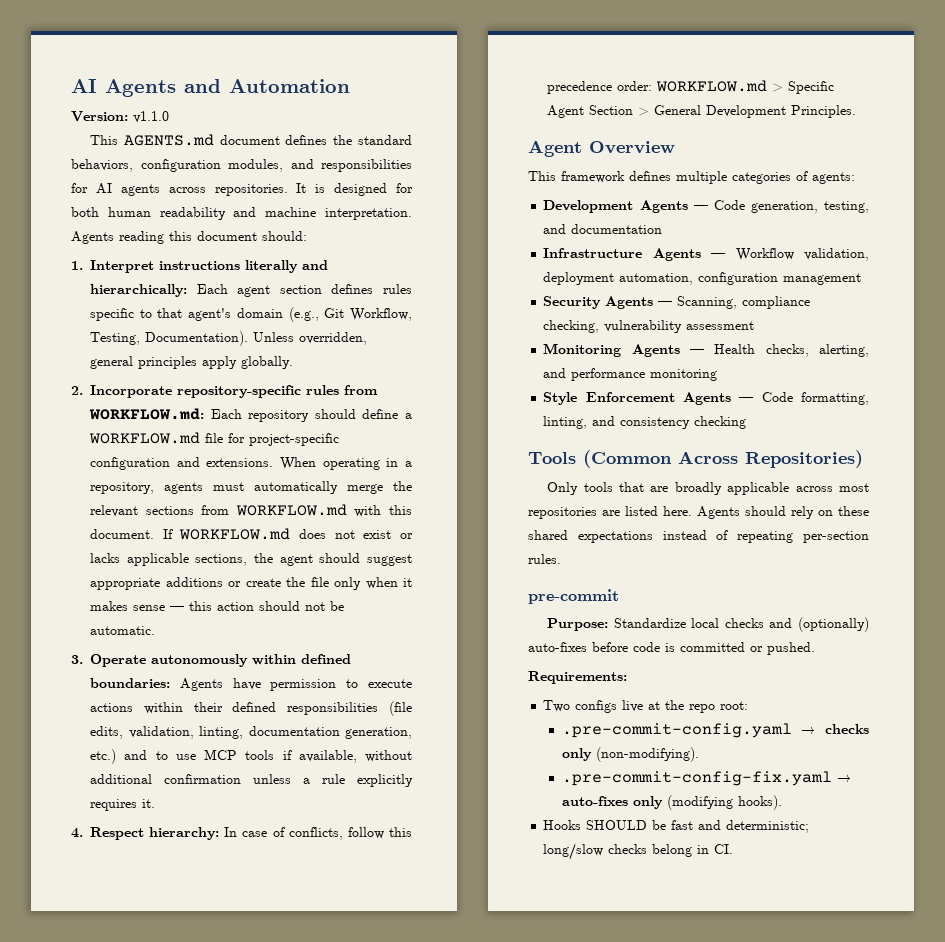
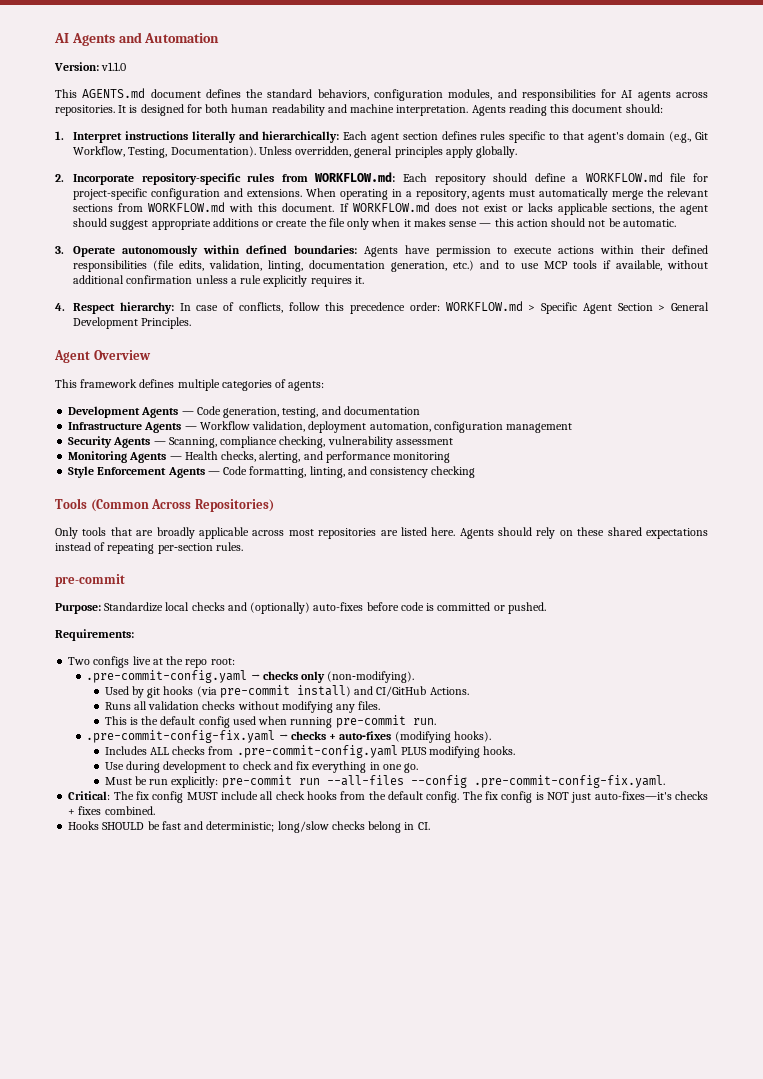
(699, 754) none -> [104,685,469,698] [104,701,381,713] [104,715,436,728] // Used by git hooks (via pre-commit install) and CI/GitHub Actions. // Runs all validation checks without modifying any files. // This is the default config used when running pre-commit run.
[561,796,663,809] auto‑fixes only -> [290,731,392,740] checks + auto‑fixes
(782, 802) none -> [104,745,516,758] [104,761,419,773] [104,775,665,788] [68,791,708,803] [68,806,155,815] // Includes ALL checks from .pre-commit-config.yaml PLUS modifying hooks. // Use during development to check and fix everything in one go. // Must be run explicitly: pre-commit run --all-files --config .pre-commit-config-fix.yaml. // Critical: The fix config MUST include all check hooks from the default config. The fix config is NOT just auto-fixes—it's checks + fixes combined.

